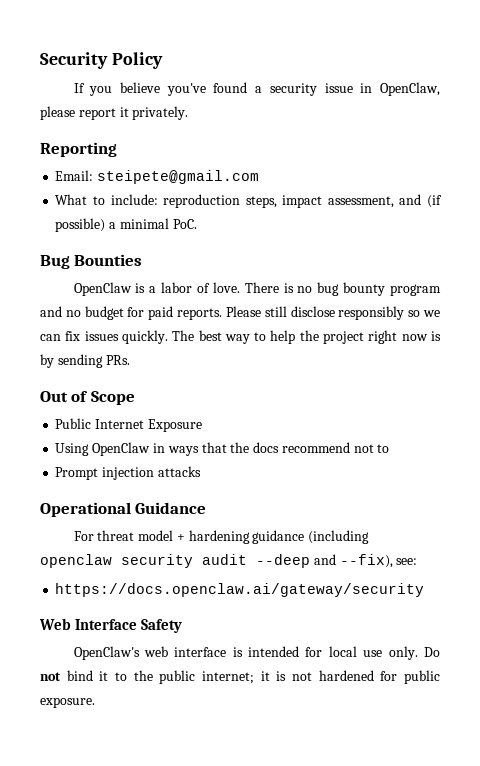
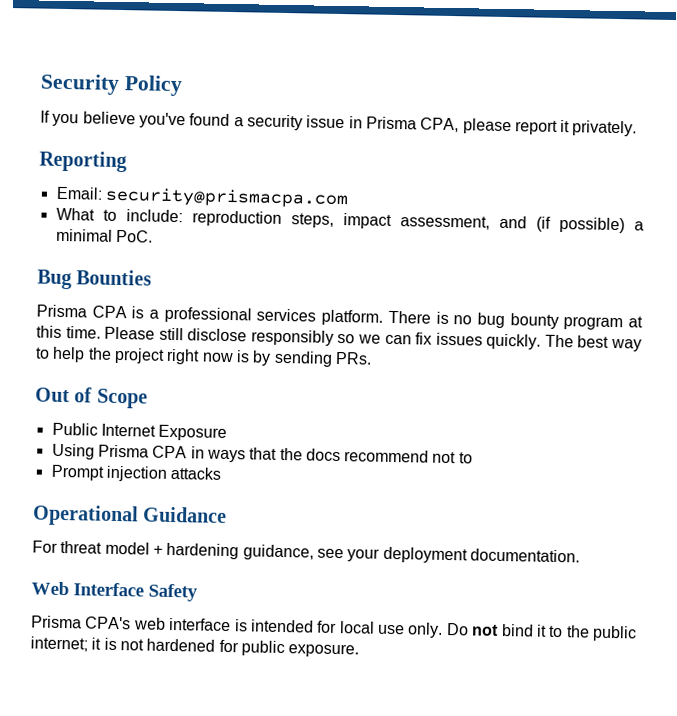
[379,82,440,96] OpenClaw, -> [365,116,460,133] Prisma CPA,
[97,170,260,184] steipete@gmail.com -> [104,186,349,209] security@prismacpa.com
[73,282,240,296] OpenClaw is a labor of love. -> [36,304,384,326] Prisma CPA is a professional services platform.
[40,306,223,320] and no budget for paid reports. -> [628,316,643,328] [36,325,101,339] at this time.
[92,442,151,456] OpenClaw -> [97,444,188,459] Prisma CPA
[252,530,370,544] [40,554,418,568] [55,583,425,597] guidance (including openclaw security audit --deep and --fix), see: // https://docs.openclaw.ai/gateway/security -> [242,544,580,564] guidance, see your deployment documentation.
[73,646,140,660] OpenClaw's -> [31,615,132,630] Prisma CPA's

